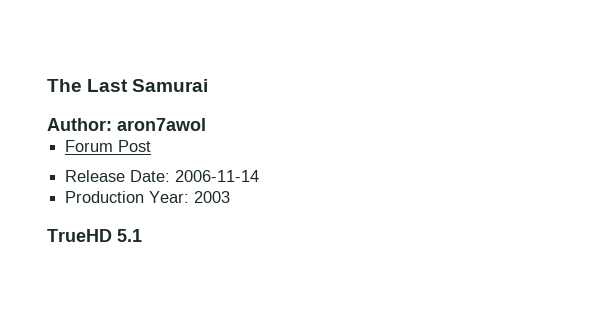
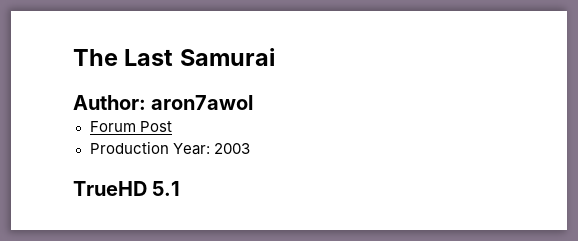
[65,170,260,182] // Release Date: 2006-11-14 -> (172, 126) none

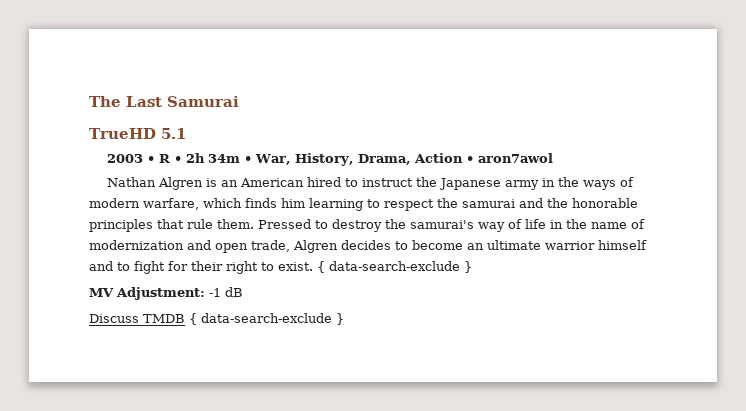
[73,95,254,110] [89,121,172,132] [89,141,250,155] [73,181,181,196] Author: aron7awol // Forum Post // Production Year: 2003 // TrueHD 5.1 -> [89,128,186,139] [107,153,554,166] [107,177,635,190] [89,198,638,211] [89,219,645,232] [89,240,647,253] [89,261,472,274] [89,287,243,300] [89,313,344,325] TrueHD 5.1 // 2003 • R • 2h 34m • War, History, Drama, Action • aron7awol // Nathan Algren is an American hired to instruct the Japanese army in the ways of modern warfare, which finds him learning to respect the samurai and the honorable principles that rule them. Pressed to destroy the samurai's way of life in the name of modernization and open trade, Algren decides to become an ultimate warrior himself and to fight for their right to exist. { data-search-exclude } // MV Adjustment: -1 dB // Discuss TMDB { data-search-exclude }

